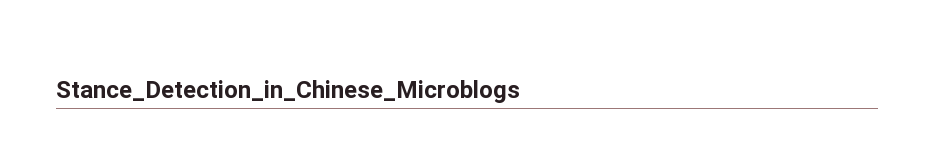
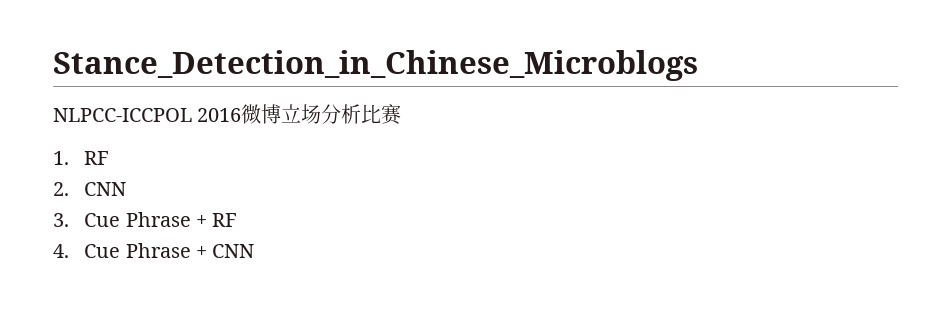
(520, 91) none -> [53,104,402,125] [53,151,110,165] [53,182,127,196] [53,212,238,227] [53,243,255,258] // NLPCC-ICCPOL 2016微博立场分析比赛 // 1. RF // 2. CNN // 3. Cue Phrase + RF // 4. Cue Phrase + CNN

